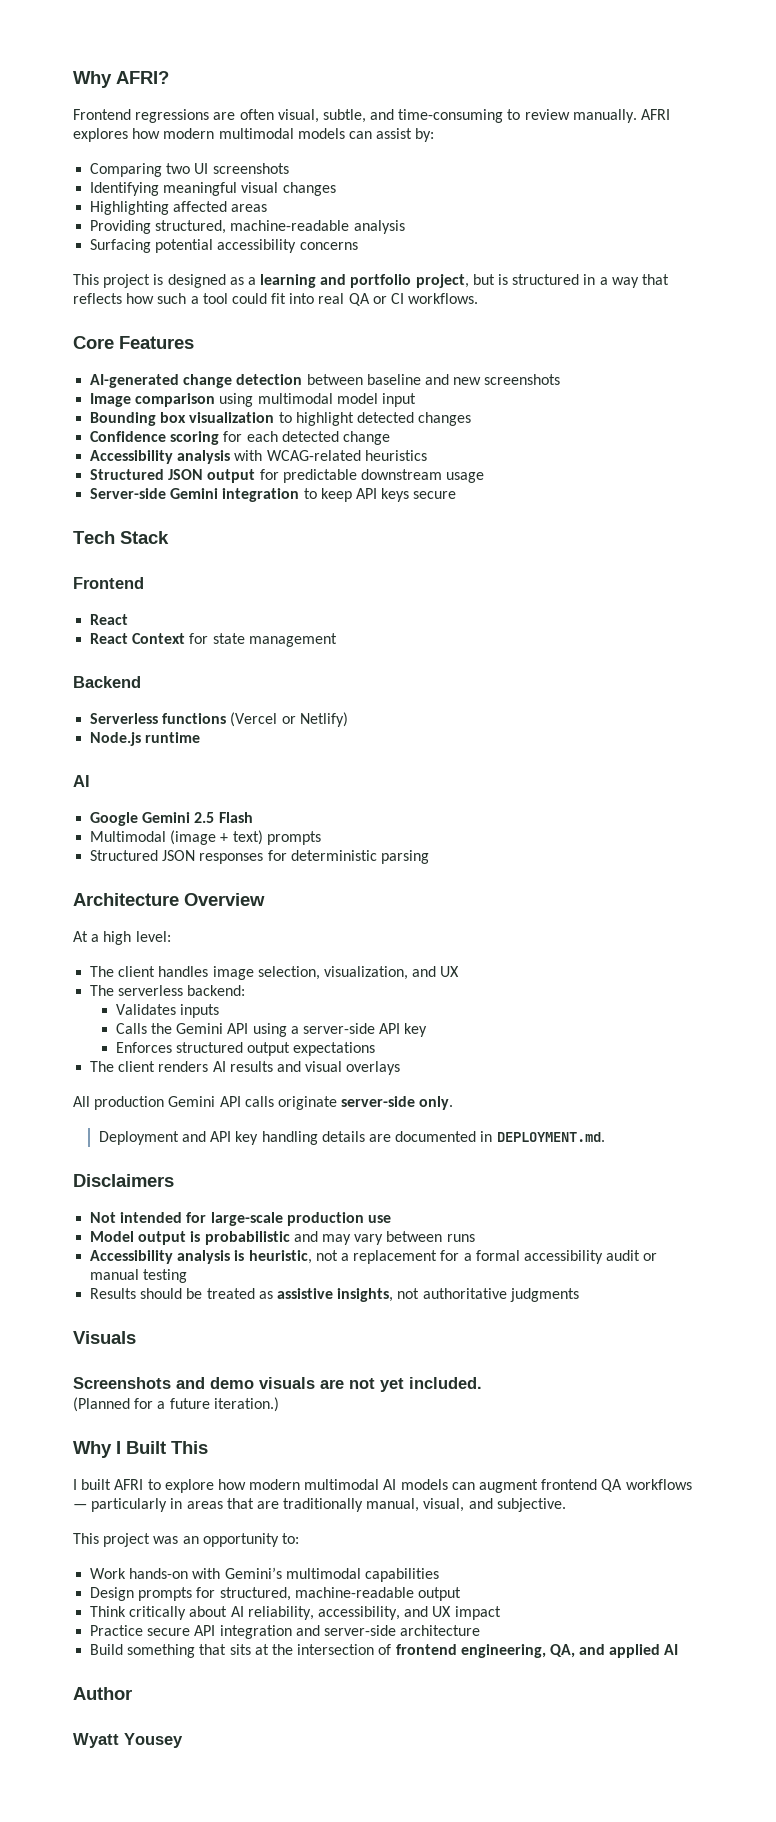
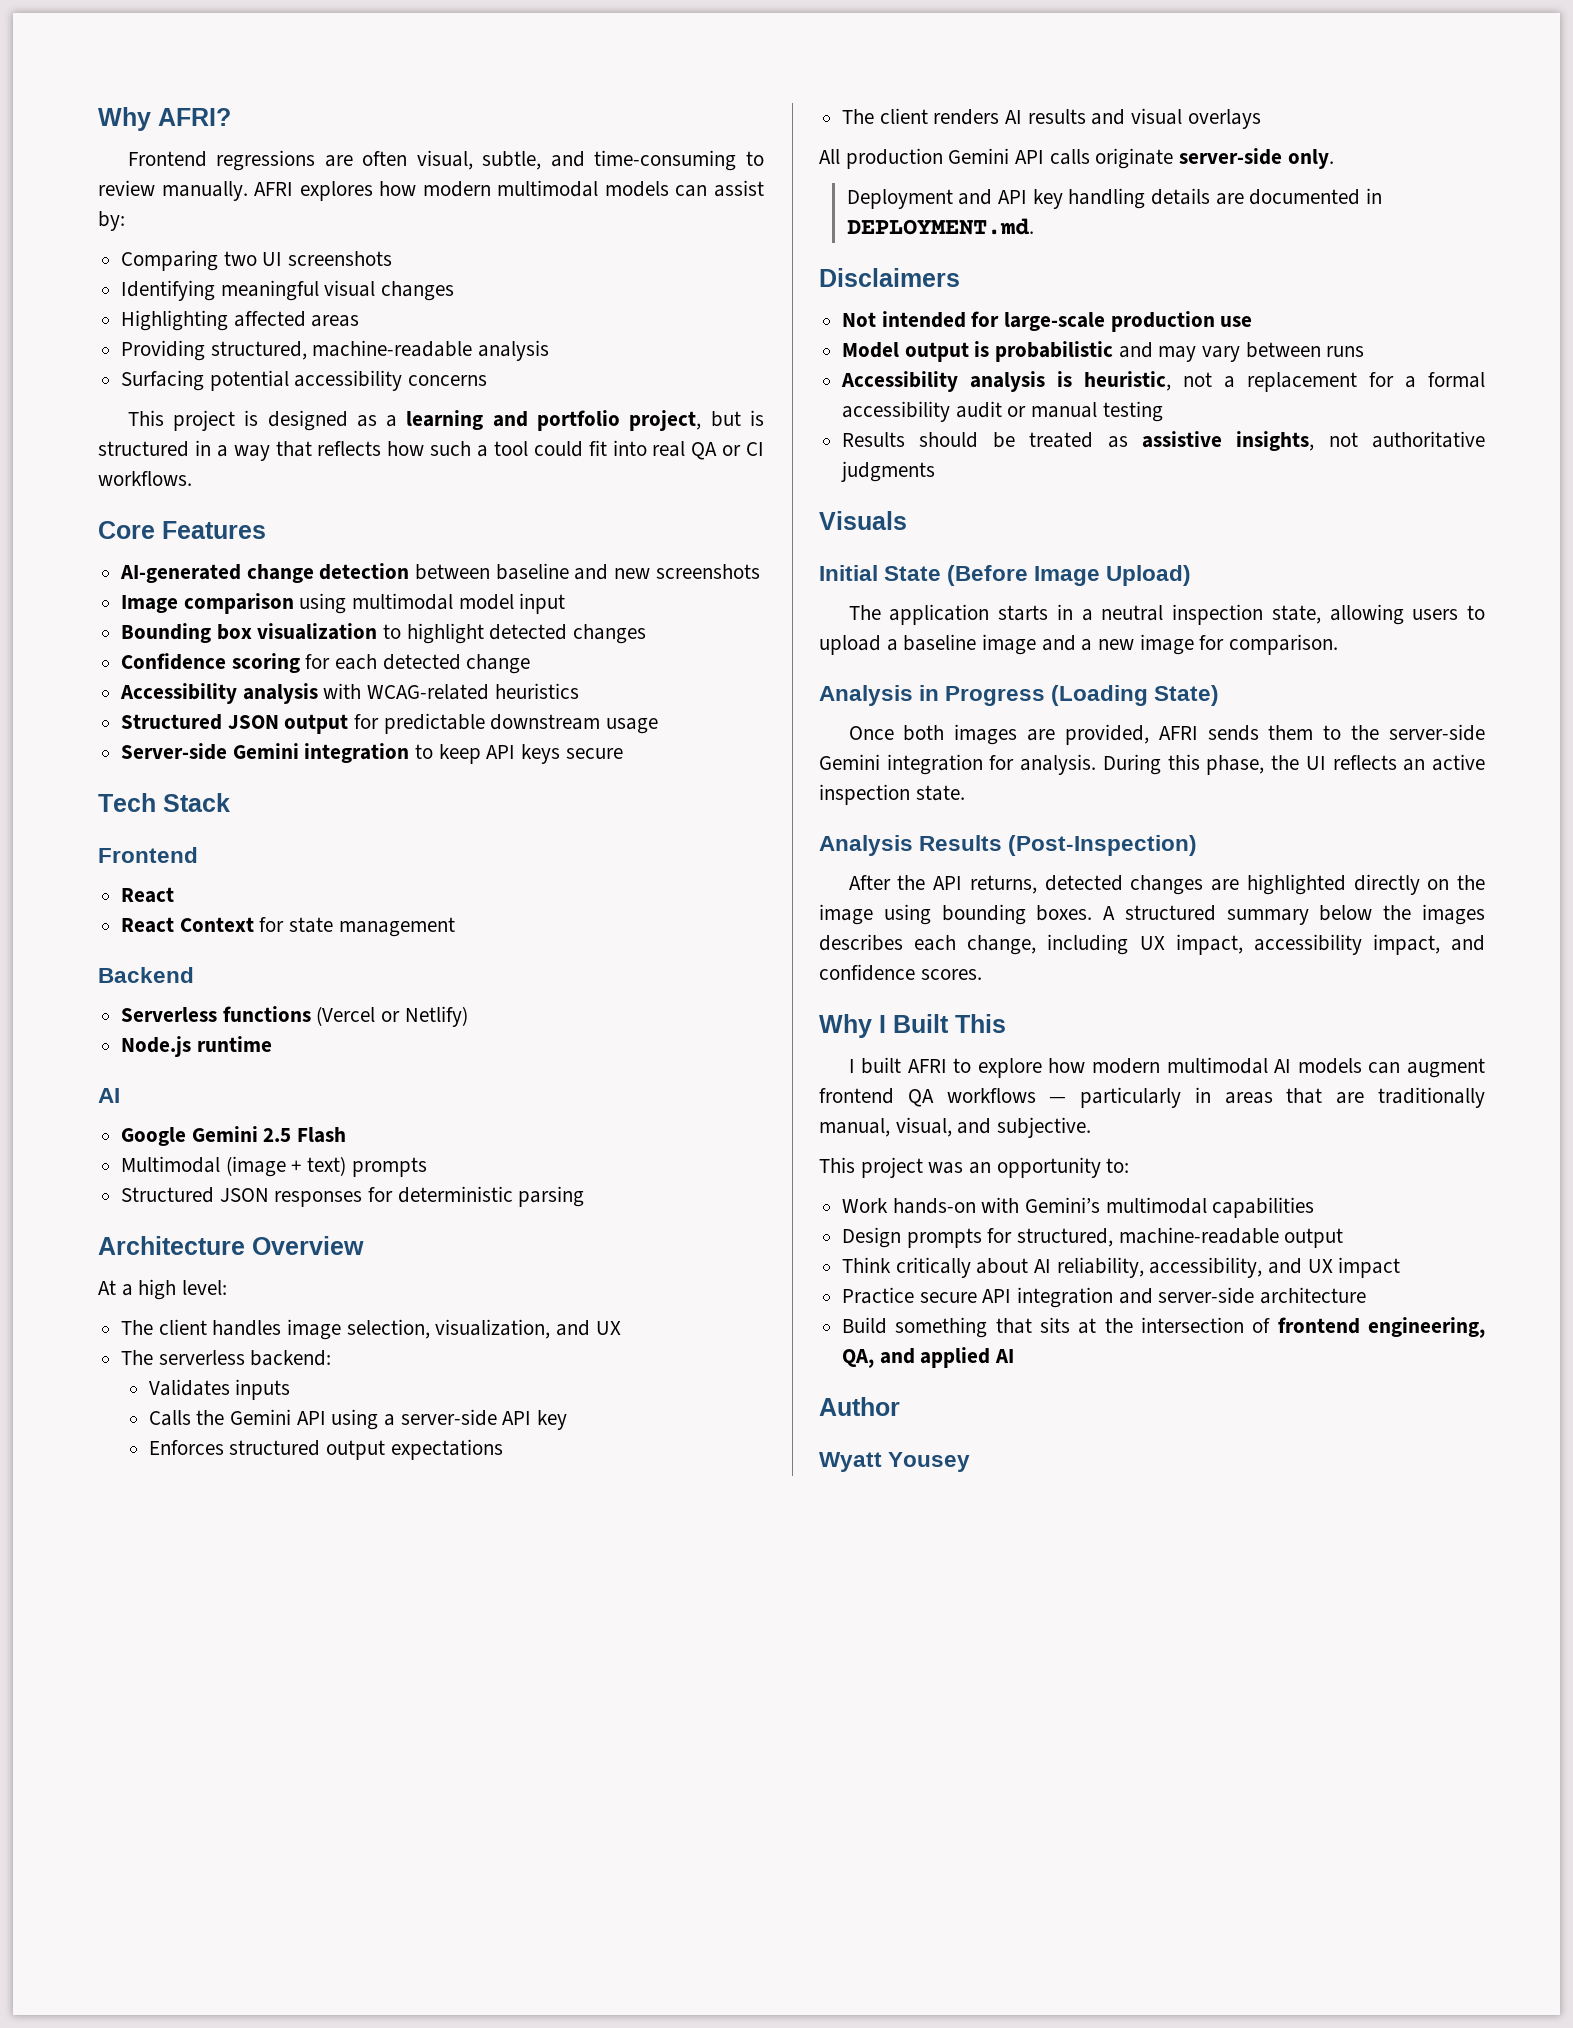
[73,1377,482,1392] [73,1397,279,1412] Screenshots and demo visuals are not yet included. // (Planned for a future iteration.) -> [819,565,1192,586] [848,604,1485,625] [819,634,1339,655] [819,685,1220,706] [848,724,1485,745] [819,754,1485,775] [819,784,965,805] [819,835,1198,856] [848,874,1485,895] [819,904,1485,925] [819,934,1485,955] [819,964,982,981] Initial State (Before Image Upload) // The application starts in a neutral inspection state, allowing users to upload a baseline image and a new image for comparison. // Analysis in Progress (Loading State) // Once both images are provided, AFRI sends them to the server-side Gemini integration for analysis. During this phase, the UI reflects an active inspection state. // Analysis Results (Post-Inspection) // After the API returns, detected changes are highlighted directly on the image using bounding boxes. A structured summary below the images describes each change, including UX impact, accessibility impact, and confidence scores.

